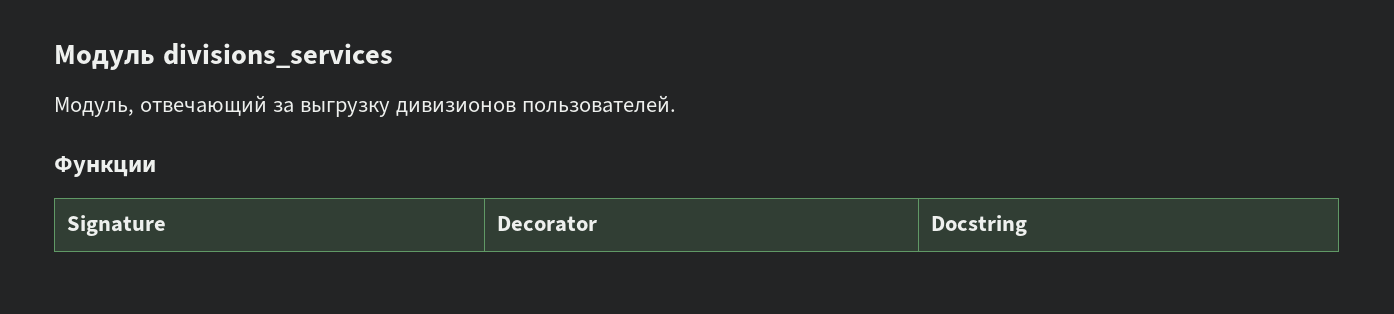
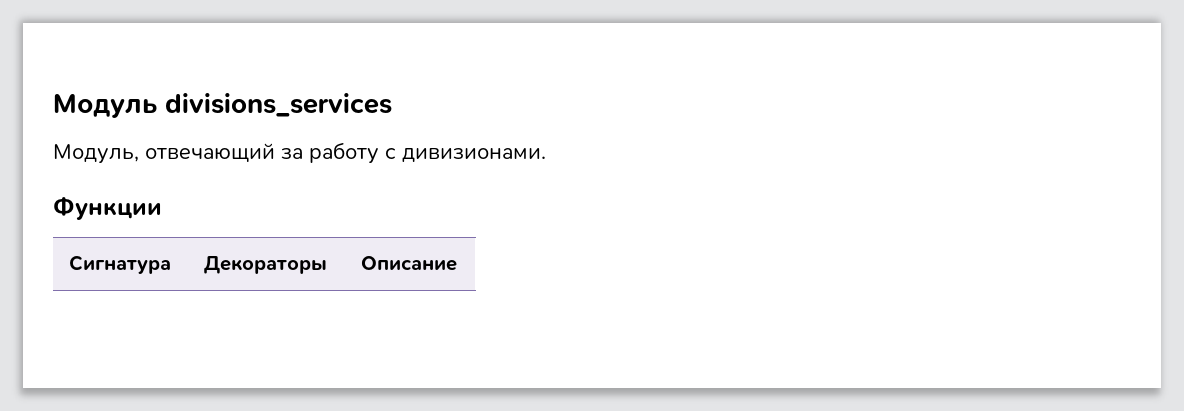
[300,95,677,117] [54,156,156,177] [67,215,167,236] [497,216,598,232] [931,215,1028,236] выгрузку дивизионов пользователей. // Функции // Signature | Decorator | Docstring -> [309,142,546,164] [53,197,162,220] [69,255,172,274] [204,256,328,274] [361,256,458,271] работу с дивизионами. // Функции // Сигнатура | Декораторы | Описание

